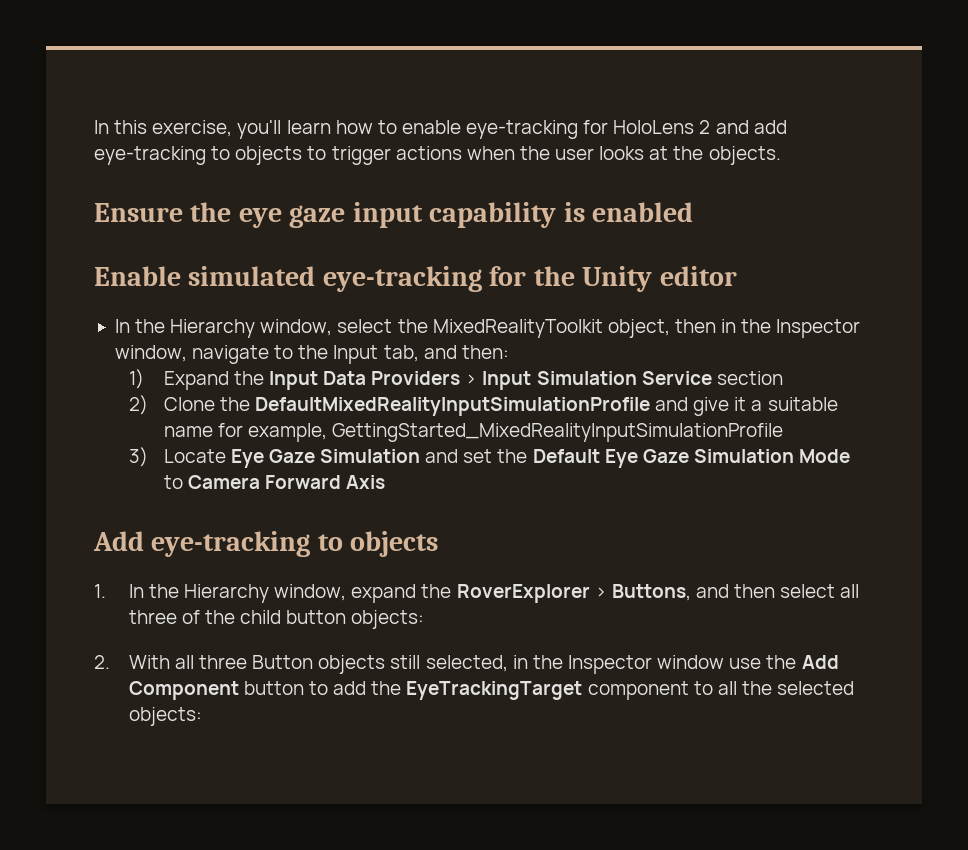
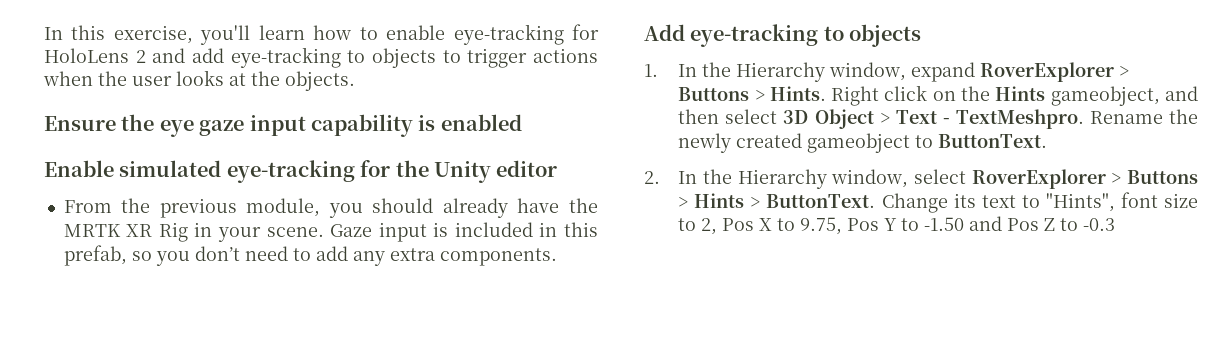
[114,319,861,338] [114,345,509,364] [128,369,783,390] [128,395,838,416] [163,423,784,442] [128,447,851,468] [163,475,386,489] In the Hierarchy window, select the MixedRealityToolkit object, then in the Inspector window, navigate to the Input tab, and then: // 1) Expand the Input Data Providers > Input Simulation Service section // 2) Clone the DefaultMixedRealityInputSimulationProfile and give it a suitable name for example, GettingStarted_MixedRealityInputSimulationProfile // 3) Locate Eye Gaze Simulation and set the Default Eye Gaze Simulation Mode to Camera Forward Axis -> [63,198,598,218] [63,222,599,242] [63,245,557,266] From the previous module, you should already have the MRTK XR Rig in your scene. Gaze input is included in this prefab, so you don’t need to add any extra components.
[421,584,860,603] [128,610,425,629] [94,655,839,674] [128,681,855,700] [128,707,202,726] the RoverExplorer > Buttons, and then select all three of the child button objects: // 2. With all three Button objects still selected, in the Inspector window use the Add Component button to add the EyeTrackingTarget component to all the selected objects: -> [980,62,1130,82] [678,85,1198,106] [678,109,1198,129] [678,133,1048,153] [644,169,1198,189] [678,192,1198,213] [678,216,1116,235] RoverExplorer > Buttons > Hints. Right click on the Hints gameobject, and then select 3D Object > Text - TextMeshpro. Rename the newly created gameobject to ButtonText. // 2. In the Hierarchy window, select RoverExplorer > Buttons > Hints > ButtonText. Change its text to "Hints", font size to 2, Pos X to 9.75, Pos Y to -1.50 and Pos Z to -0.3

